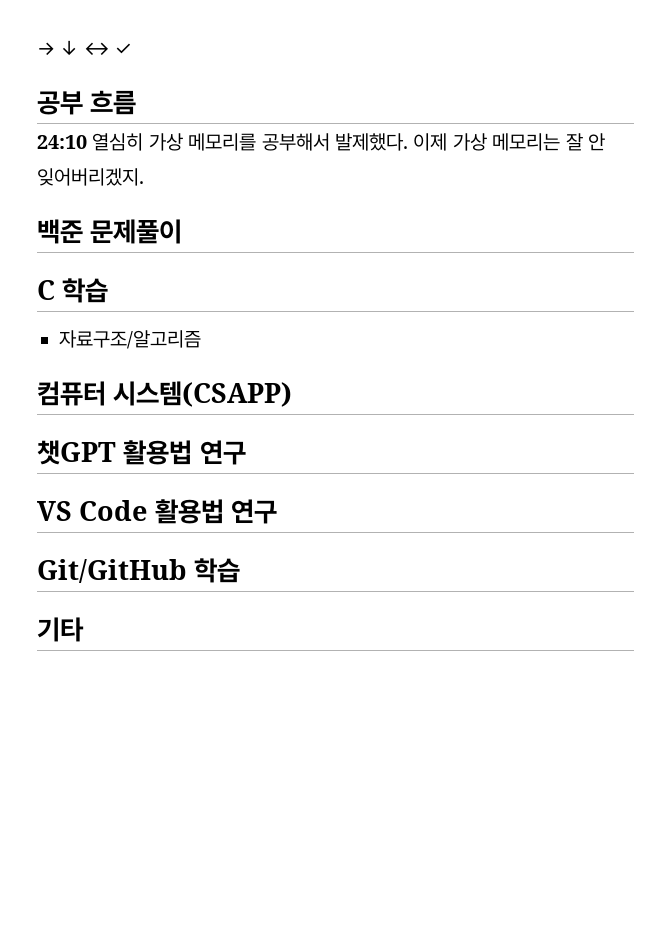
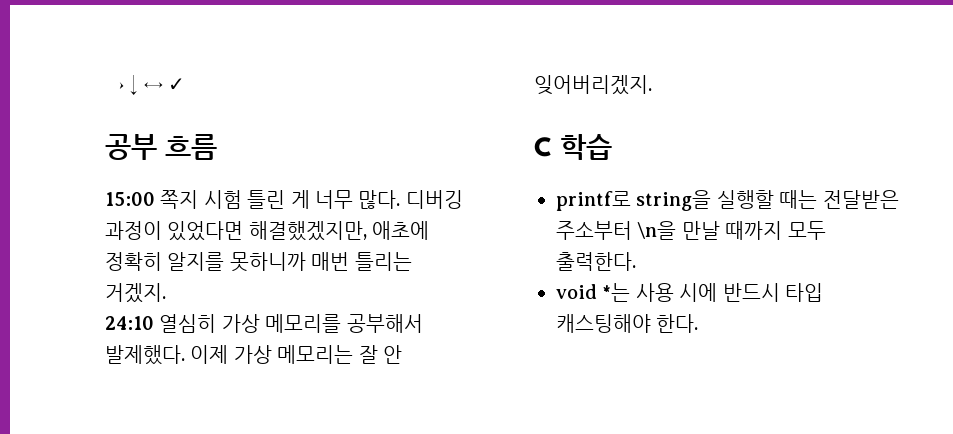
(137, 102) none -> [105,190,463,209] [105,221,430,241] [105,252,412,272] [105,283,166,303] // 15:00 쪽지 시험 틀린 게 너무 많다. 디버깅 과정이 있었다면 해결했겠지만, 애초에 정확히 알지를 못하니까 매번 틀리는 거겠지.
[37,219,183,244] // 백준 문제풀이 -> (652, 85) none
[59,330,201,349] [37,381,293,407] [37,440,246,465] [37,499,277,524] [37,558,241,583] [37,617,84,642] 자료구조/알고리즘 // 컴퓨터 시스템(CSAPP) // 챗GPT 활용법 연구 // VS Code 활용법 연구 // Git/GitHub 학습 // 기타 -> [556,190,899,211] [556,221,826,240] [556,252,636,271] [556,283,823,302] [556,314,699,333] printf로 string을 실행할 때는 전달받은 주소부터 \n을 만날 때까지 모두 출력한다. // void *는 사용 시에 반드시 타입 캐스팅해야 한다.

